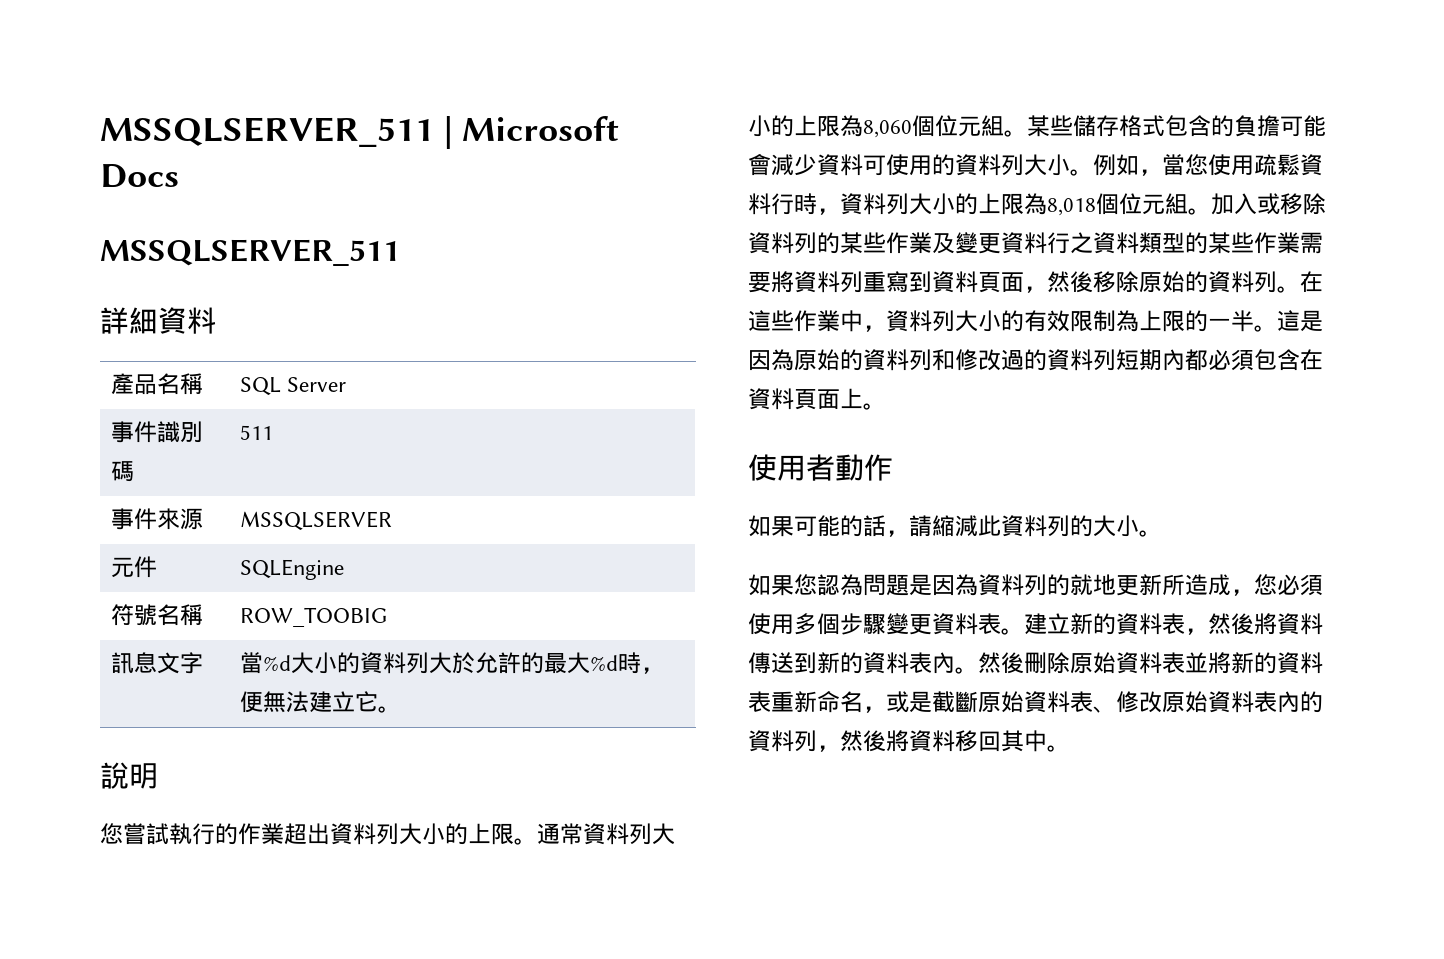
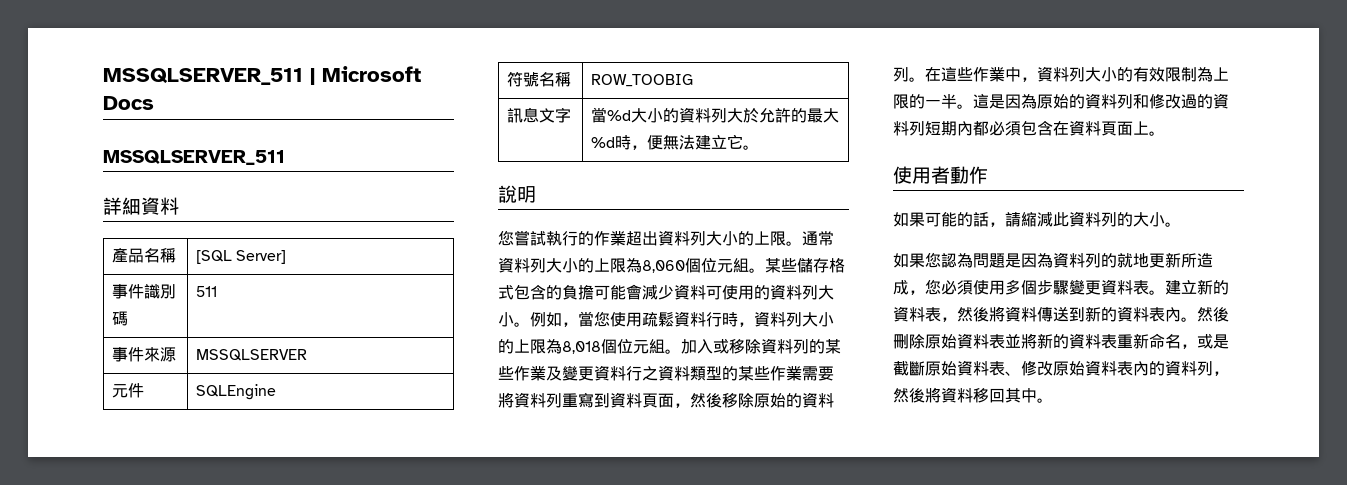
[239,377,346,395] SQL Server -> [195,250,287,264] [SQL Server]

